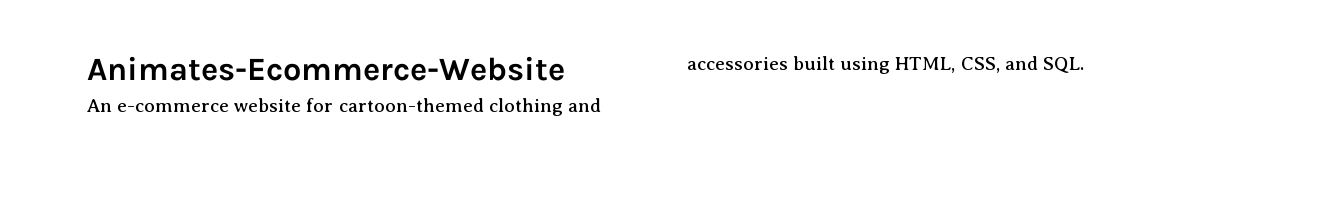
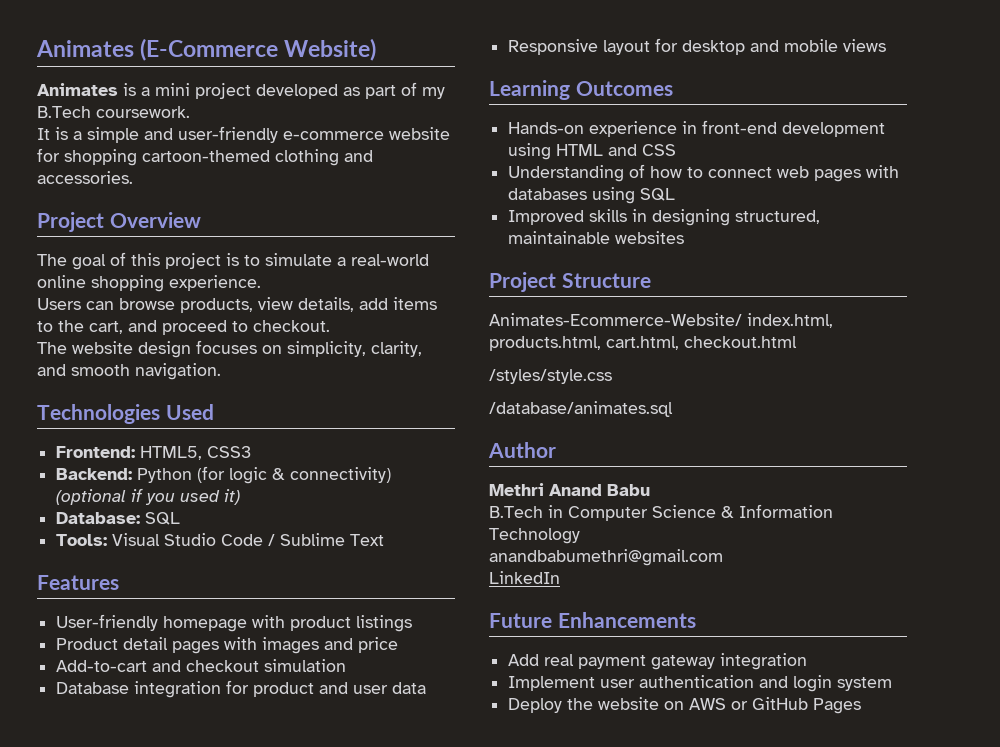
[87,56,565,81] [87,99,112,112] Animates-Ecommerce-Website // An -> [36,38,377,61] [37,82,445,99] [37,106,190,118] [37,126,278,143] Animates (E-Commerce Website) // Animates is a mini project developed as part of my B.Tech coursework. // It is a simple and user-friendly
(334, 105) none -> [64,149,137,166] shopping
[687,56,1084,74] accessories built using HTML, CSS, and SQL. -> [37,171,133,184] [37,212,201,232] [37,252,429,270] [37,275,261,292] [37,297,437,313] [37,320,330,335] [37,340,422,358] [37,363,221,380] [37,404,214,424] [56,446,252,460] [56,466,392,484] [56,488,241,505] [56,512,181,525] [56,533,385,546] [37,575,119,590] [56,614,413,632] [56,637,399,654] [56,659,347,672] [56,680,427,698] [508,38,887,55] [489,80,673,100] [508,120,886,137] [508,143,677,160] [508,164,900,182] [508,187,676,204] [508,209,821,226] [508,231,685,244] [489,272,651,292] [489,313,833,328] [489,336,797,351] [489,369,612,384] [489,401,673,417] [488,442,556,458] [489,483,650,496] [489,504,833,521] [489,528,580,544] [489,549,723,566] [489,571,560,584] [489,612,696,628] [508,653,808,670] [508,675,893,692] [508,697,862,714] accessories. // Project Overview // The goal of this project is to simulate a real-world online shopping experience. // Users can browse products, view details, add items to the cart, and proceed to checkout. // The website design focuses on simplicity, clarity, and smooth navigation. // Technologies Used // Frontend: HTML5, CSS3 // Backend: Python (for logic & connectivity) (optional if you used it) // Database: SQL // Tools: Visual Studio Code / Sublime Text // Features // User-friendly homepage with product listings // Product detail pages with images and price // Add-to-cart and checkout simulation // Database integration for product and user data // Responsive layout for desktop and mobile views // Learning Outcomes // Hands-on experience in front-end development using HTML and CSS // Understanding of how to connect web pages with databases using SQL // Improved skills in designing structured, maintainable websites // Project Structure // Animates-Ecommerce-Website/ index.html, products.html, cart.html, checkout.html // /styles/style.css // /database/animates.sql // Author // Methri Anand Babu // B.Tech in Computer Science & Information Technology // anandbabumethri@gmail.com // LinkedIn // Future Enhancements // Add real payment gateway integration // Implement user authentication and login system // Deploy the website on AWS or GitHub Pages

